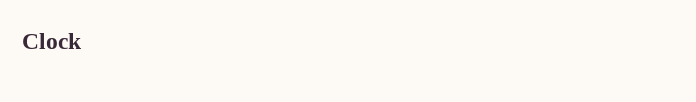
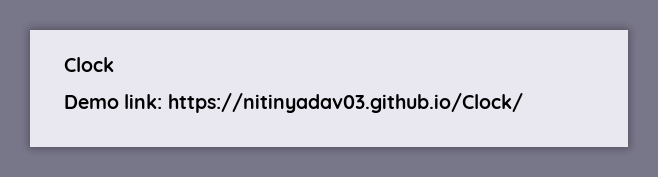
(82, 41) none -> [64,93,523,113] // Demo link: https://nitinyadav03.github.io/Clock/

